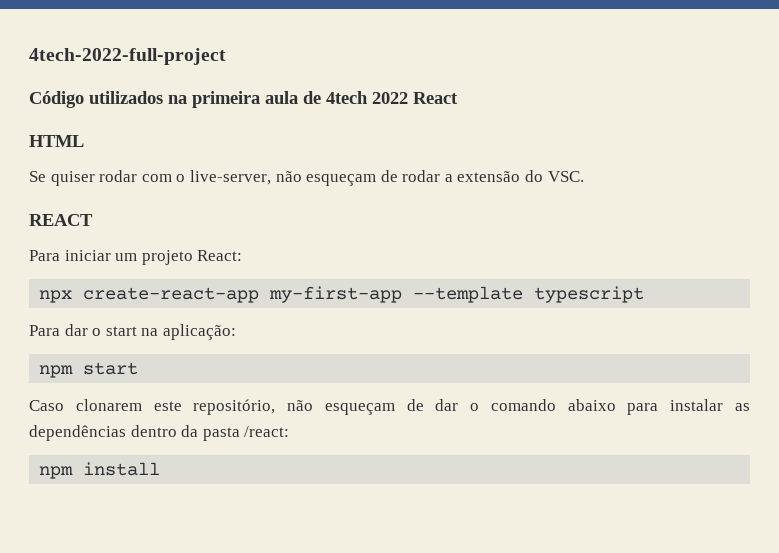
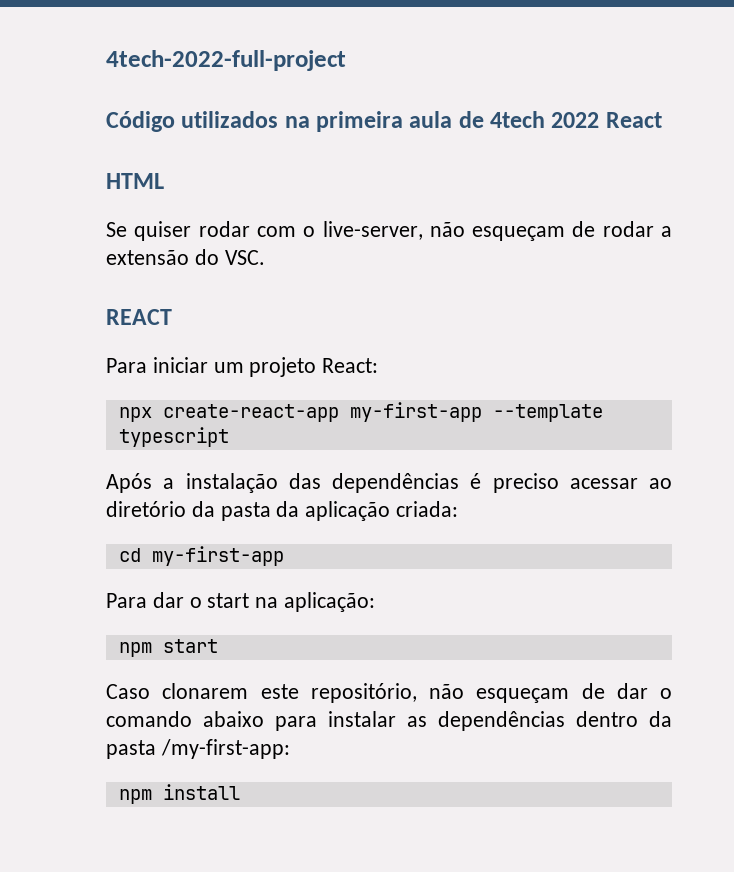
(645, 294) none -> [106,473,672,493] [106,501,459,521] [118,546,284,566] // Após a instalação das dependências é preciso acessar ao diretório da pasta da aplicação criada: // cd my-first-app
[244,426,290,437] /react: -> [160,739,290,759] /my-first-app:

